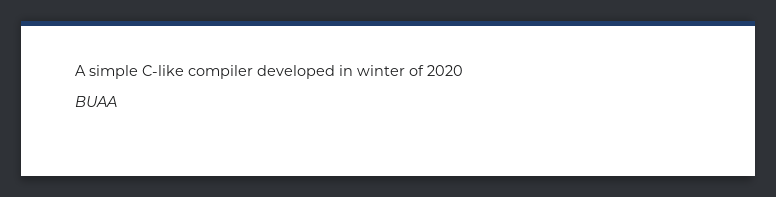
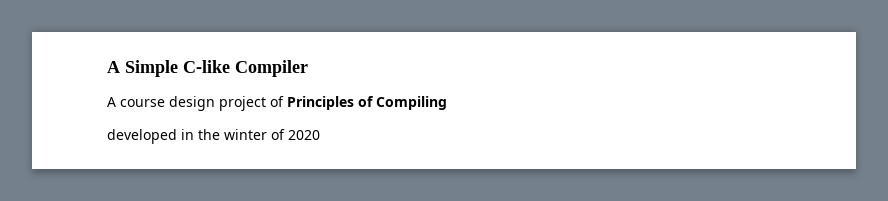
[75,65,253,79] A simple C-like compiler -> [107,60,308,77] [107,96,447,111] A Simple C-like Compiler // A course design project of Principles of Compiling //
(353, 70) none -> [198,129,220,140] the
[75,96,117,107] // BUAA -> (320, 135) none

